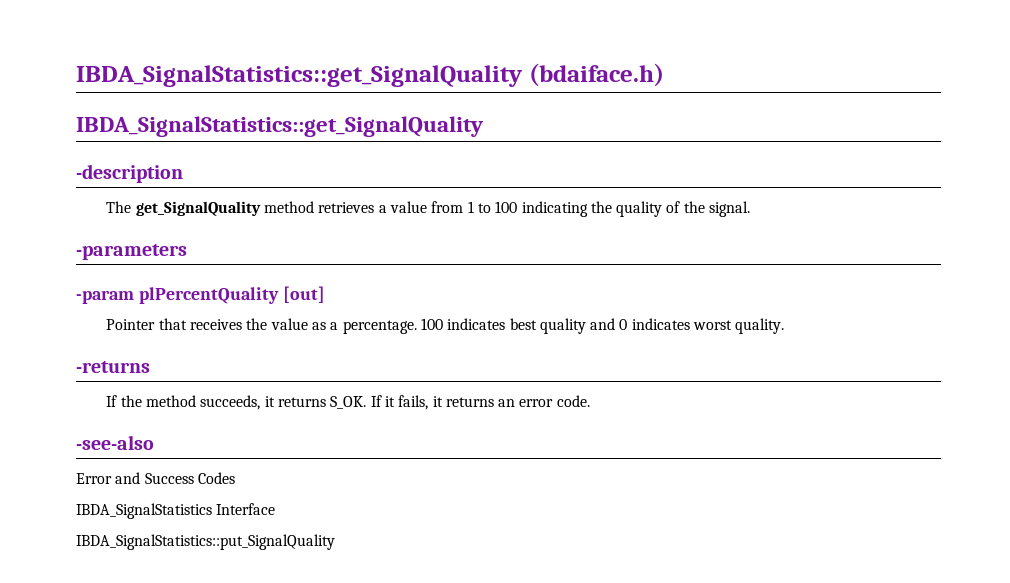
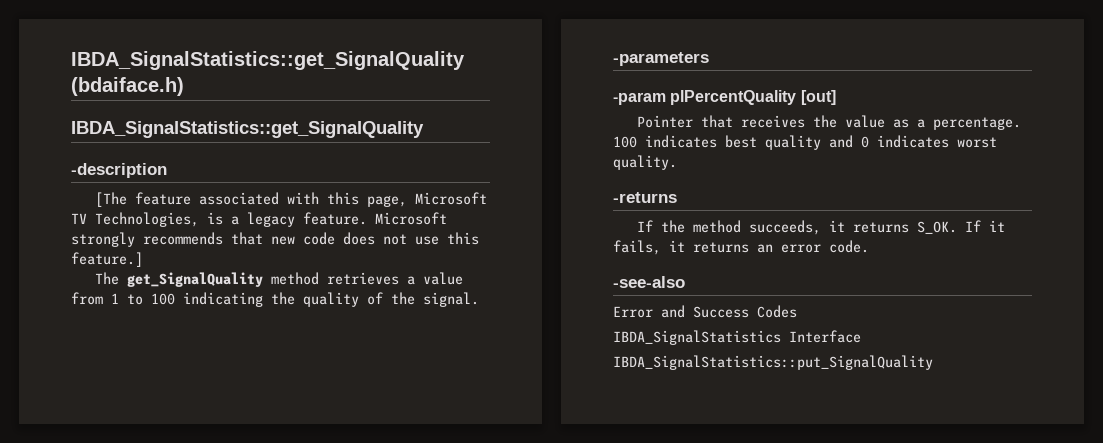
(183, 173) none -> [94,192,487,207] [71,212,447,227] [71,232,479,247] [71,252,143,267] // [The feature associated with this page, Microsoft TV Technologies, is a legacy feature. Microsoft strongly recommends that new code does not use this feature.]

